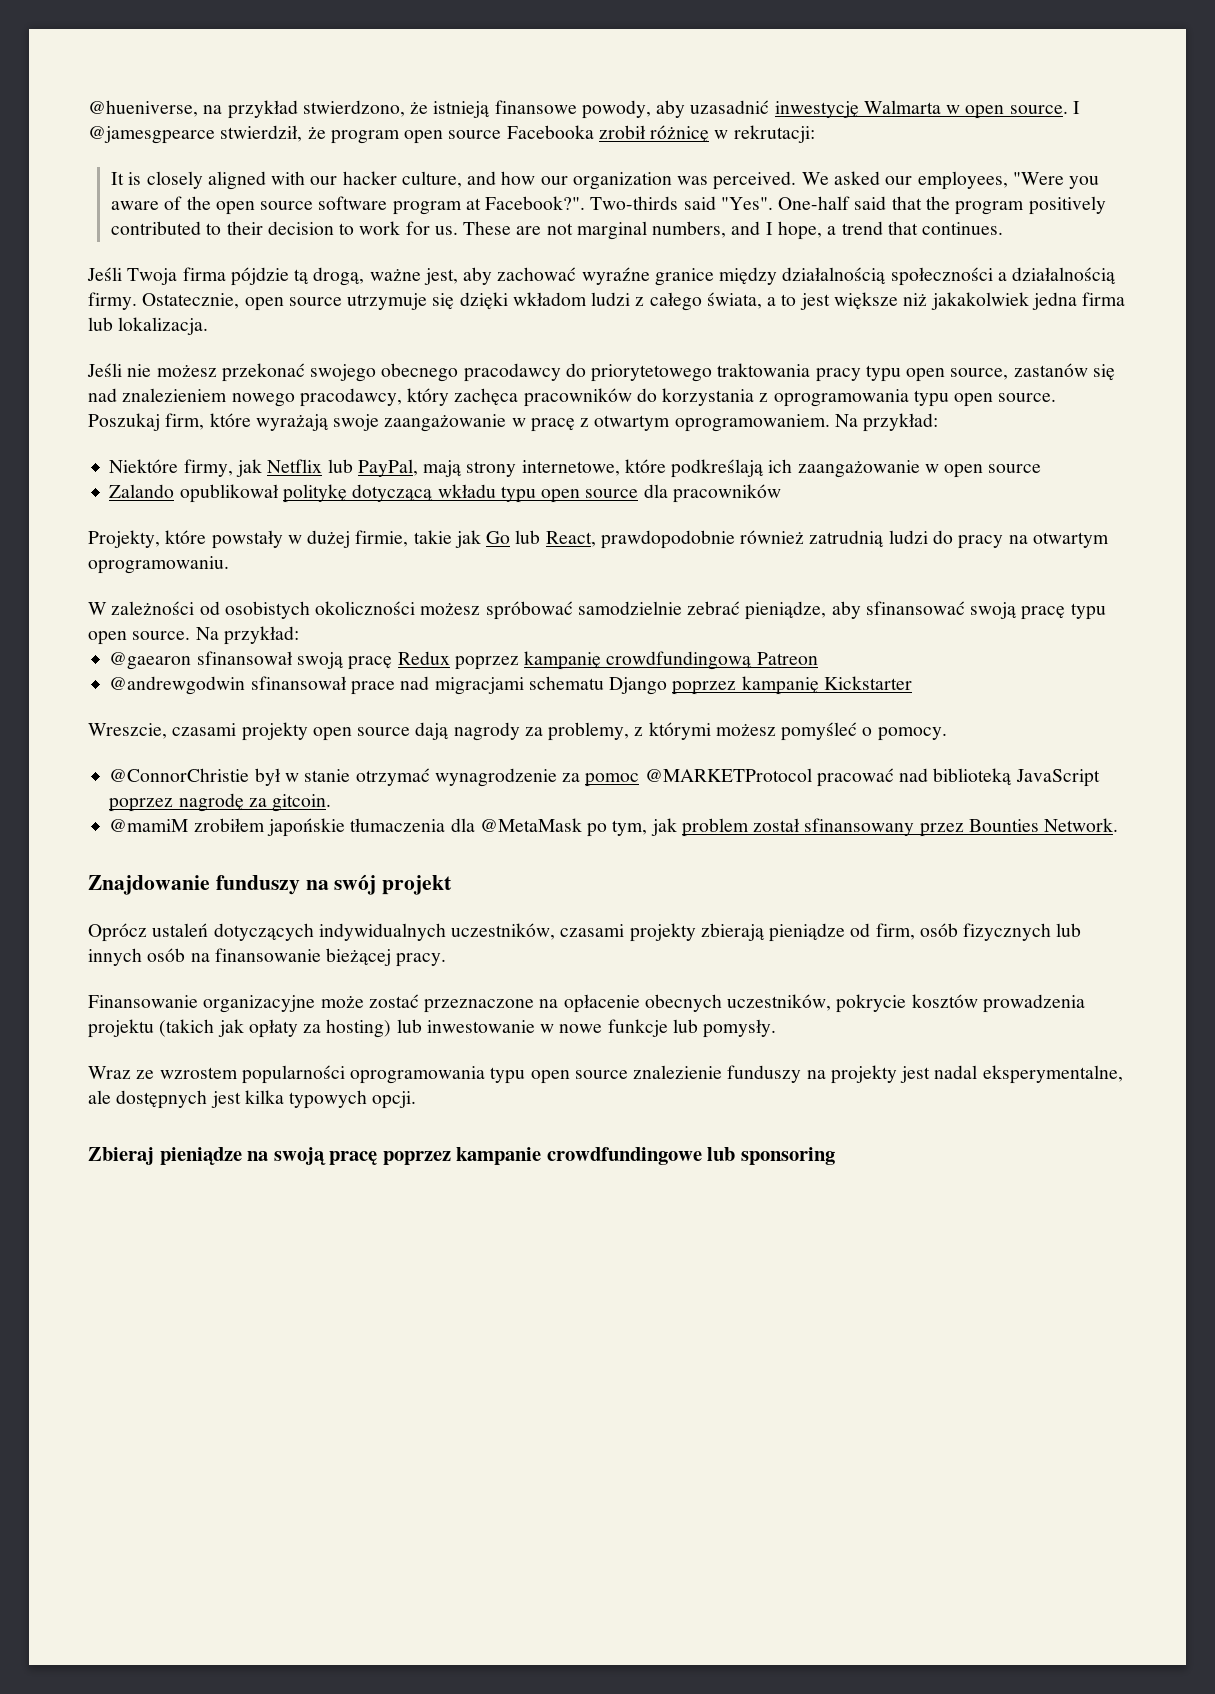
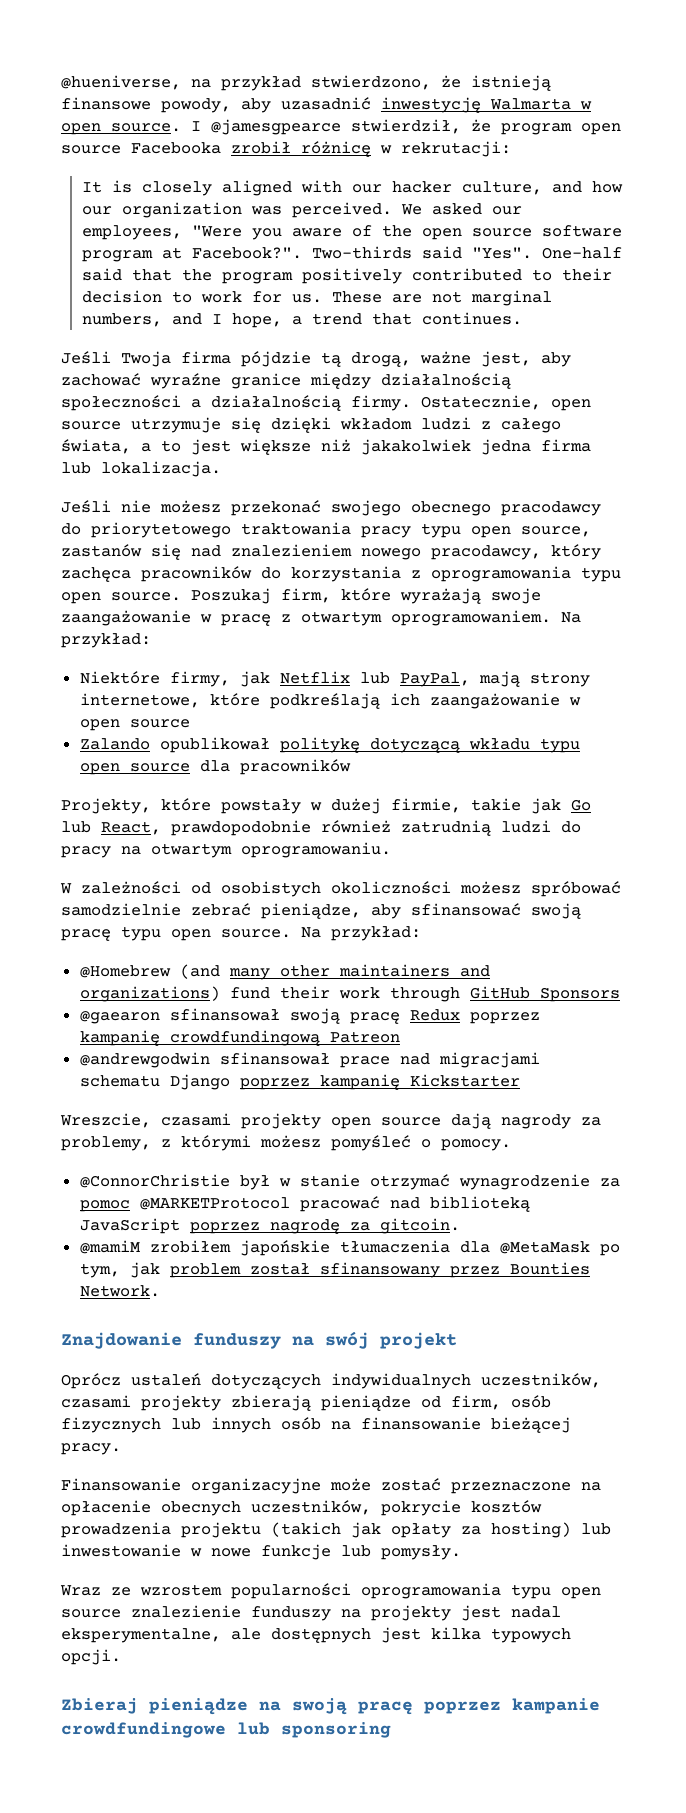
(299, 635) none -> [79,964,490,980] [79,986,620,1002] // @Homebrew (and many other maintainers and organizations) fund their work through GitHub Sponsors

